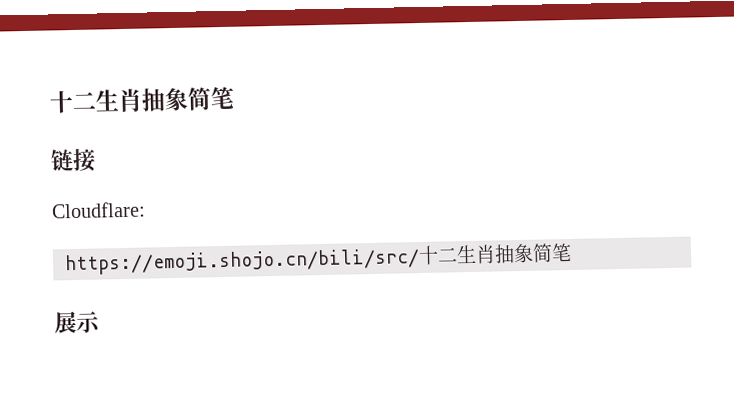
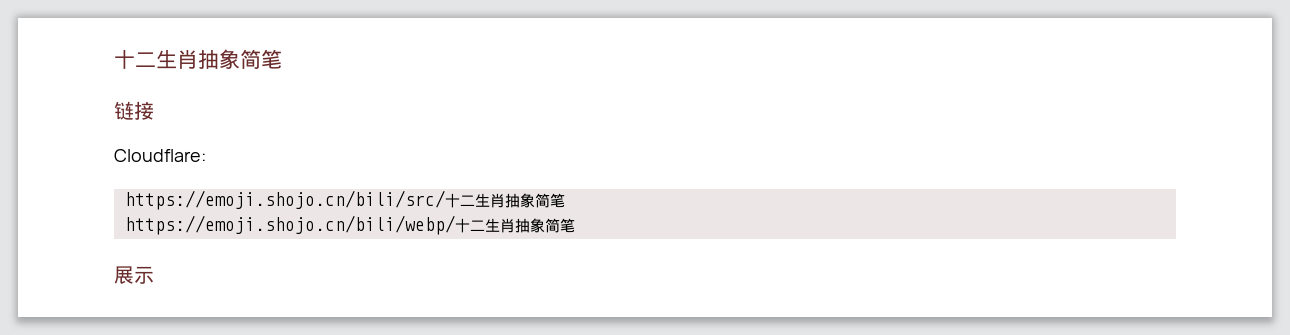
(572, 252) none -> [124,215,575,235] // https://emoji.shojo.cn/bili/webp/十二生肖抽象简笔

